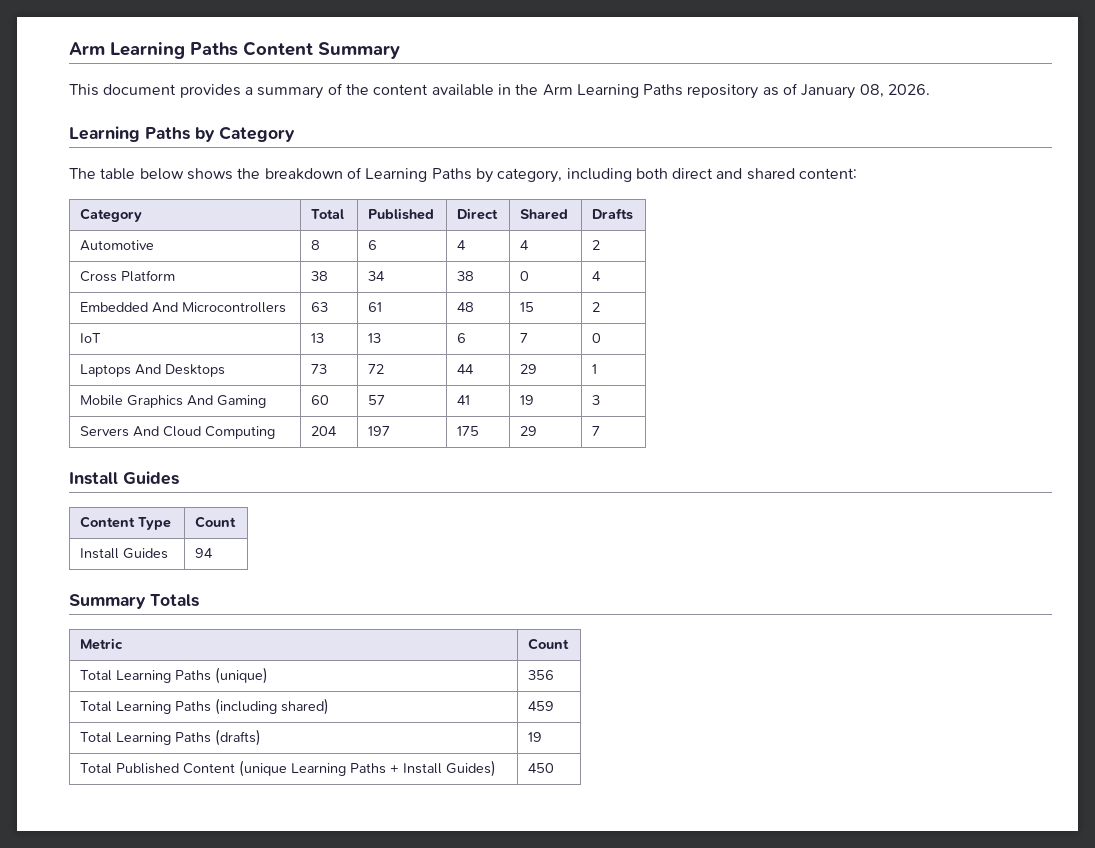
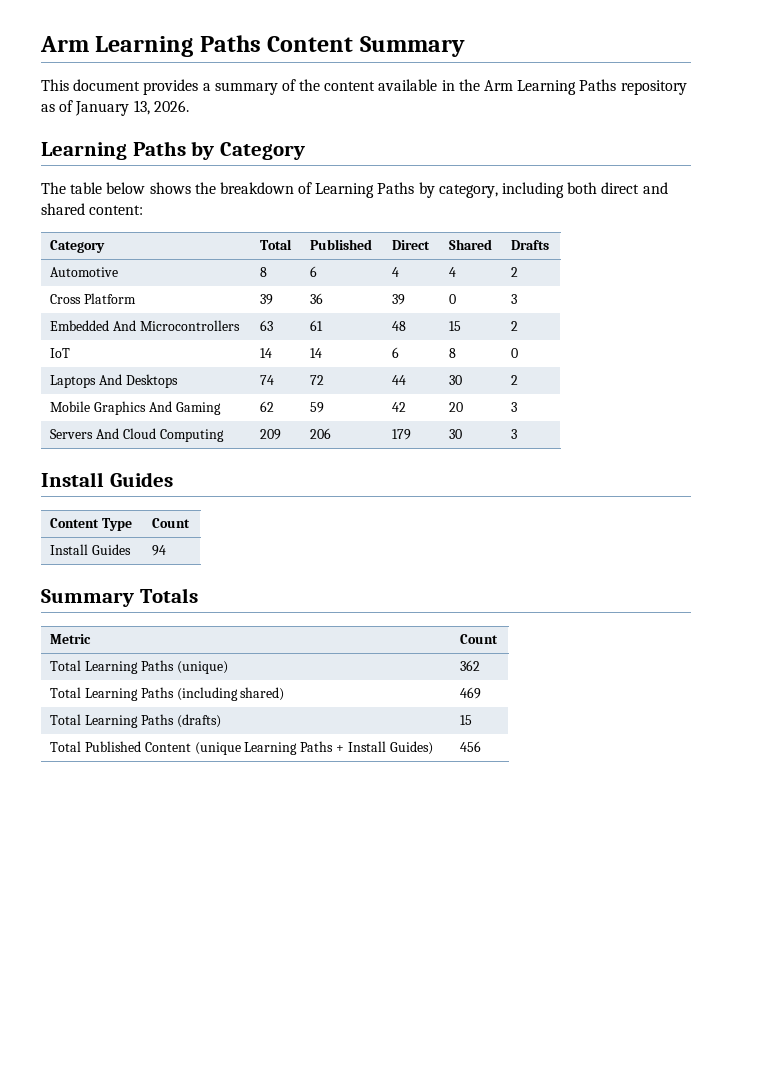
[859,84,884,98] 08, -> [133,100,150,115] 13,
[311,271,329,281] [368,271,386,281] [457,271,475,281] 38 | 34 | 38 -> [260,294,274,305] [310,293,324,304] [392,294,406,305] 39 | 36 | 39
[592,271,602,281] 4 -> [511,294,518,304] 3
[311,333,325,343] [368,333,382,343] [457,333,467,343] [520,333,529,343] 13 | 13 | 6 | 7 -> [260,348,273,358] [310,348,323,358] [392,347,400,358] [449,348,457,358] 14 | 14 | 6 | 8
[311,364,328,374] 73 -> [260,375,275,385] 74
[520,364,538,374] [592,364,598,374] 29 | 1 -> [449,375,463,385] [511,375,519,385] 30 | 2
[311,395,330,405] [368,395,386,405] [457,395,471,405] [520,395,535,405] 60 | 57 | 41 | 19 -> [260,401,275,412] [310,402,325,413] [392,402,407,412] [449,402,464,412] 62 | 59 | 42 | 20
[311,426,338,436] [368,426,391,436] [457,426,480,436] [520,426,538,436] [592,426,601,436] 204 | 197 | 175 | 29 | 7 -> [260,429,282,440] [310,428,332,439] [392,429,412,440] [449,429,463,439] [511,429,518,439] 209 | 206 | 179 | 30 | 3
[528,670,555,680] 356 -> [460,660,481,671] 362
[528,701,555,711] 459 -> [460,687,482,699] 469
[528,732,543,742] 19 -> [460,715,473,725] 15
[528,763,555,773] 450 -> [460,741,482,752] 456

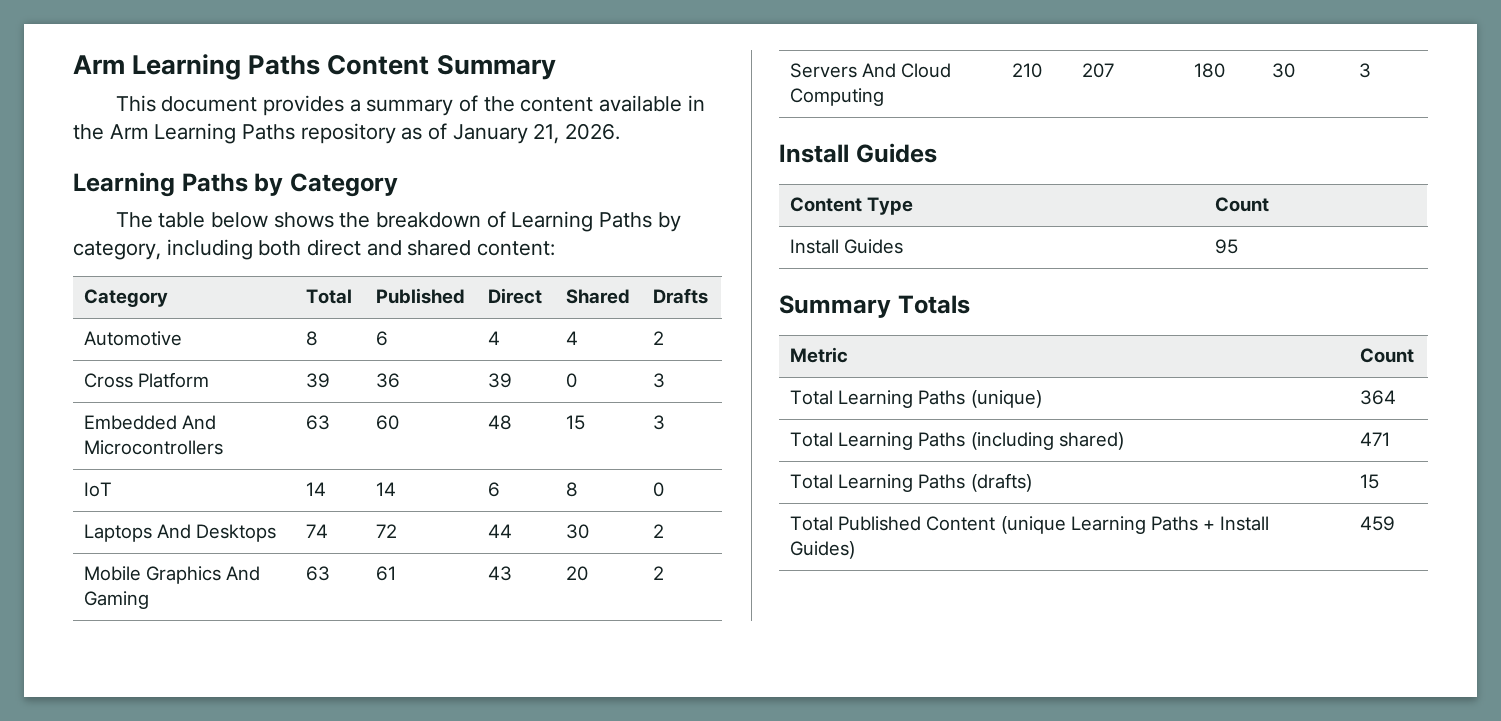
[133,100,150,115] 13, -> [533,123,560,144] 21,
[310,320,324,331] 61 -> [376,415,400,430] 60
[511,321,519,331] 2 -> [653,415,666,430] 3
[260,401,275,412] [310,402,325,413] [392,402,407,412] 62 | 59 | 42 -> [306,566,331,581] [376,566,397,581] [488,566,513,581] 63 | 61 | 43
[511,402,518,412] 3 -> [653,566,665,580] 2
[260,429,282,440] [310,428,332,439] [392,429,412,440] 209 | 206 | 179 -> [1012,63,1043,78] [1082,63,1115,78] [1194,63,1226,78] 210 | 207 | 180
[152,545,167,556] 94 -> [1215,239,1239,254] 95
[460,660,481,671] 362 -> [1360,390,1397,405] 364
[460,687,482,699] 469 -> [1360,432,1391,446] 471
[460,741,482,752] 456 -> [1360,516,1396,531] 459

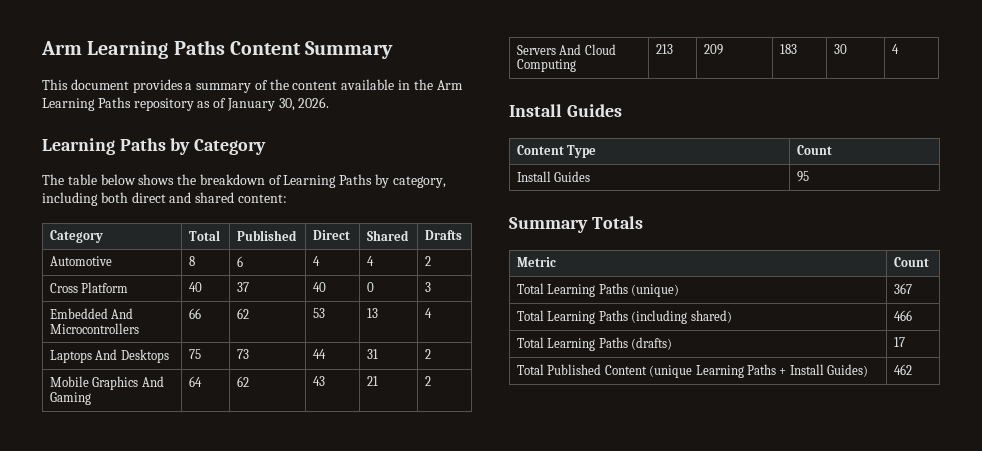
[533,123,560,144] 21, -> [278,98,295,111] 30,
[306,373,331,388] [376,373,401,388] [488,373,513,388] 39 | 36 | 39 -> [189,282,203,292] [237,282,250,292] [313,282,327,292] 40 | 37 | 40
[306,415,331,430] [376,415,400,430] [488,415,513,430] [566,415,586,430] [653,415,666,430] [84,482,113,497] [306,482,327,496] [376,482,397,496] [488,482,501,497] [566,482,579,497] [653,482,665,497] 63 | 60 | 48 | 15 | 3 // IoT | 14 | 14 | 6 | 8 | 0 -> [189,308,202,319] [237,308,250,319] [313,308,326,318] [367,308,379,318] [425,308,433,318] 66 | 62 | 53 | 13 | 4
[306,524,329,538] [376,524,398,538] 74 | 72 -> [189,349,202,359] [237,349,250,359] 75 | 73
[566,524,590,539] 30 -> [367,349,379,359] 31
[306,566,331,581] [376,566,397,581] 63 | 61 -> [189,376,203,387] [237,376,250,387] 64 | 62
[566,566,589,581] 20 -> [367,376,379,386] 21
[1012,63,1043,78] [1082,63,1115,78] [1194,63,1226,78] [1272,63,1296,78] [1359,63,1372,78] 210 | 207 | 180 | 30 | 3 -> [656,44,674,54] [704,44,724,55] [780,44,798,54] [834,44,848,54] [892,44,900,54] 213 | 209 | 183 | 30 | 4
[1360,390,1397,405] 364 -> [894,283,913,294] 367
[1360,432,1391,446] 471 -> [894,310,913,321] 466
[1360,474,1380,489] 15 -> [894,337,906,347] 17
[1360,516,1396,531] 459 -> [894,364,913,375] 462

